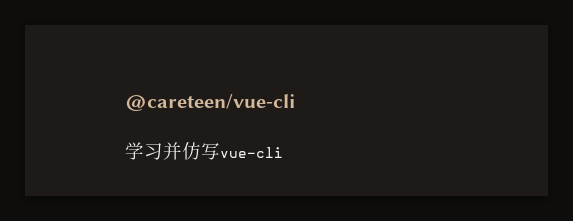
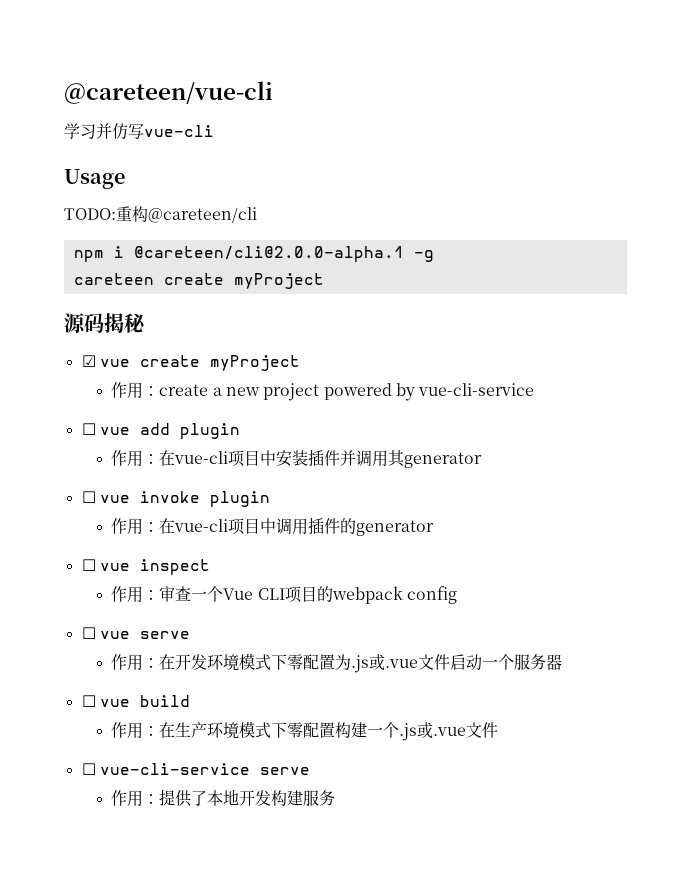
(283, 152) none -> [64,169,125,189] [64,206,257,223] [73,246,434,262] [73,273,324,289] [64,313,146,333] [81,355,300,371] [111,382,535,401] [81,423,240,439] [111,449,483,468] [81,491,270,507] [111,517,435,536] [81,559,210,575] [111,585,458,604] [81,627,190,639] [111,653,563,673] [81,695,190,707] [111,721,499,741] [81,763,310,775] [111,789,336,807] // Usage // TODO:重构@careteen/cli // npm i @careteen/cli@2.0.0-alpha.1 -g // careteen create myProject // 源码揭秘 // ☑ vue create myProject // 作用：create a new project powered by vue-cli-service // ☐ vue add plugin // 作用：在vue-cli项目中安装插件并调用其generator // ☐ vue invoke plugin // 作用：在vue-cli项目中调用插件的generator // ☐ vue inspect // 作用：审查一个Vue CLI项目的webpack config // ☐ vue serve // 作用：在开发环境模式下零配置为.js或.vue文件启动一个服务器 // ☐ vue build // 作用：在生产环境模式下零配置构建一个.js或.vue文件 // ☐ vue-cli-service serve // 作用：提供了本地开发构建服务

